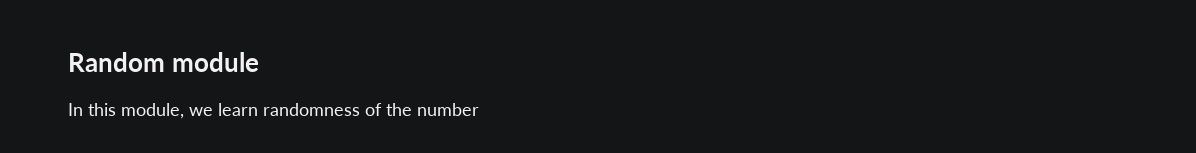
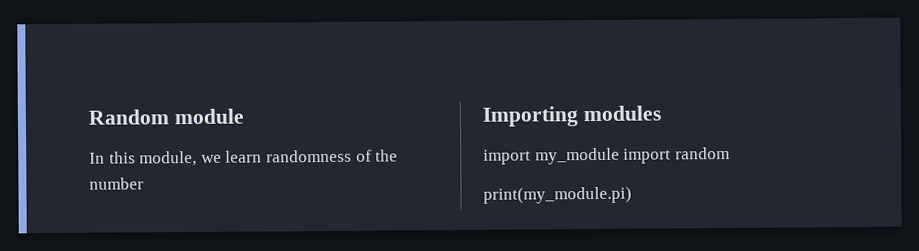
(479, 109) none -> [482,105,661,127] [483,146,730,165] [483,186,632,204] // Importing modules // import my_module import random // print(my_module.pi)

